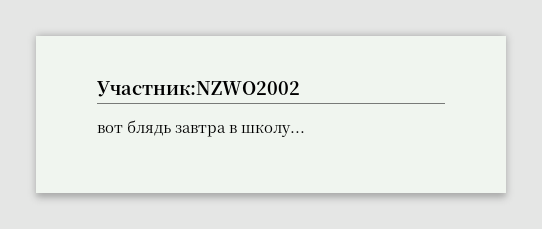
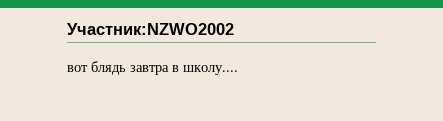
[241,124,306,137] школу... -> [183,65,238,75] школу....

